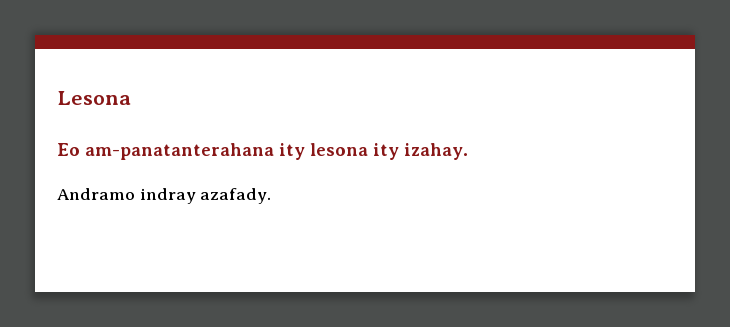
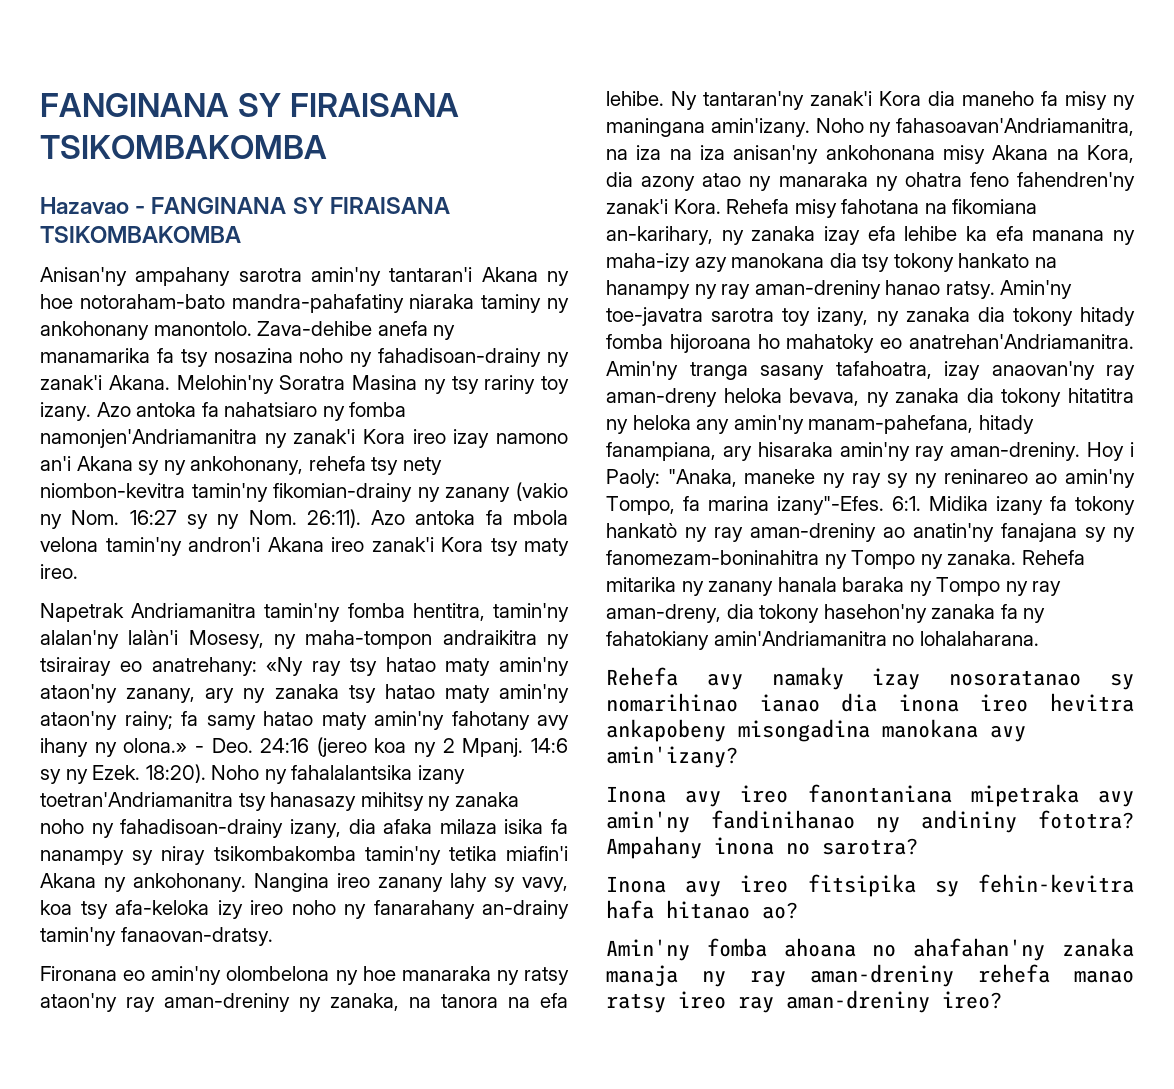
[57,91,131,105] [57,143,468,160] [57,188,272,204] Lesona // Eo am-panatanterahana ity lesona ity izahay. // Andramo indray azafady. -> [40,93,459,117] [40,135,327,159] [40,197,450,214] [40,226,241,243] [40,267,569,286] [40,294,569,313] [40,321,456,340] [40,348,569,367] [40,375,569,394] [40,402,407,421] [40,429,568,448] [40,456,442,475] [40,482,569,502] [40,509,569,529] [40,537,569,556] [40,564,78,579] [40,603,569,622] [40,630,569,649] [40,657,569,676] [40,684,569,703] [40,711,569,730] [40,737,568,757] [40,764,465,784] [40,792,519,811] [40,819,568,838] [40,846,568,865] [40,873,568,892] [40,900,569,919] [40,927,273,946] [40,966,569,985] [40,993,568,1012] [606,91,1135,110] [606,118,1134,137] [606,145,1134,164] [606,172,1135,191] [606,199,1038,218] [606,226,1135,245] [606,253,1057,272] [606,280,1073,299] [606,307,1135,326] [606,334,1134,353] [606,361,1135,380] [606,388,1134,407] [606,415,1034,434] [606,442,1134,461] [606,469,1135,488] [606,496,1135,515] [606,523,1135,542] [606,550,1085,569] [606,577,1062,596] [606,604,1046,623] [606,631,1039,650] [606,667,1134,690] [606,693,1134,712] [606,719,1026,742] [606,746,738,768] [606,784,1134,807] [606,810,1134,833] [606,836,918,859] [606,874,1134,897] [606,900,798,919] [606,938,1134,961] [606,964,1134,987] [606,990,1002,1013] FANGINANA SY FIRAISANA TSIKOMBAKOMBA // Hazavao - FANGINANA SY FIRAISANA TSIKOMBAKOMBA // Anisan'ny ampahany sarotra amin'ny tantaran'i Akana ny hoe notoraham-bato mandra-pahafatiny niaraka taminy ny ankohonany manontolo. Zava-dehibe anefa ny manamarika fa tsy nosazina noho ny fahadisoan-drainy ny zanak'i Akana. Melohin'ny Soratra Masina ny tsy rariny toy izany. Azo antoka fa nahatsiaro ny fomba namonjen'Andriamanitra ny zanak'i Kora ireo izay namono an'i Akana sy ny ankohonany, rehefa tsy nety niombon-kevitra tamin'ny fikomian-drainy ny zanany (vakio ny Nom. 16:27 sy ny Nom. 26:11). Azo antoka fa mbola velona tamin'ny andron'i Akana ireo zanak'i Kora tsy maty ireo. // Napetrak Andriamanitra tamin'ny fomba hentitra, tamin'ny alalan'ny lalàn'i Mosesy, ny maha-tompon andraikitra ny tsirairay eo anatrehany: «Ny ray tsy hatao maty amin'ny ataon'ny zanany, ary ny zanaka tsy hatao maty amin'ny ataon'ny rainy; fa samy hatao maty amin'ny fahotany avy ihany ny olona.» - Deo. 24:16 (jereo koa ny 2 Mpanj. 14:6 sy ny Ezek. 18:20). Noho ny fahalalantsika izany toetran'Andriamanitra tsy hanasazy mihitsy ny zanaka noho ny fahadisoan-drainy izany, dia afaka milaza isika fa nanampy sy niray tsikombakomba tamin'ny tetika miafin'i Akana ny ankohonany. Nangina ireo zanany lahy sy vavy, koa tsy afa-keloka izy ireo noho ny fanarahany an-drainy tamin'ny fanaovan-dratsy. // Fironana eo amin'ny olombelona ny hoe manaraka ny ratsy ataon'ny ray aman-dreniny ny zanaka, na tanora na efa lehibe. Ny tantaran'ny zanak'i Kora dia maneho fa misy ny maningana amin'izany. Noho ny fahasoavan'Andriamanitra, na iza na iza anisan'ny ankohonana misy Akana na Kora, dia azony atao ny manaraka ny ohatra feno fahendren'ny zanak'i Kora. Rehefa misy fahotana na fikomiana an-karihary, ny zanaka izay efa lehibe ka efa manana ny maha-izy azy manokana dia tsy tokony hankato na hanampy ny ray aman-dreniny hanao ratsy. Amin'ny toe-javatra sarotra toy izany, ny zanaka dia tokony hitady fomba hijoroana ho mahatoky eo anatrehan'Andriamanitra. Amin'ny tranga sasany tafahoatra, izay anaovan'ny ray aman-dreny heloka bevava, ny zanaka dia tokony hitatitra ny heloka any amin'ny manam-pahefana, hitady fanampiana, ary hisaraka amin'ny ray aman-dreniny. Hoy i Paoly: "Anaka, maneke ny ray sy ny reninareo ao amin'ny Tompo, fa marina izany"-Efes. 6:1. Midika izany fa tokony hankatò ny ray aman-dreniny ao anatin'ny fanajana sy ny fanomezam-boninahitra ny Tompo ny zanaka. Rehefa mitarika ny zanany hanala baraka ny Tompo ny ray aman-dreny, dia tokony hasehon'ny zanaka fa ny fahatokiany amin'Andriamanitra no lohalaharana. // Rehefa avy namaky izay nosoratanao sy nomarihinao ianao dia inona ireo hevitra ankapobeny misongadina manokana avy amin'izany? // Inona avy ireo fanontaniana mipetraka avy amin'ny fandinihanao ny andininy fototra? Ampahany inona no sarotra? // Inona avy ireo fitsipika sy fehin-kevitra hafa hitanao ao? // Amin'ny fomba ahoana no ahafahan'ny zanaka manaja ny ray aman-dreniny rehefa manao ratsy ireo ray aman-dreniny ireo?

